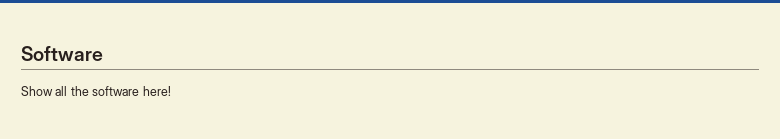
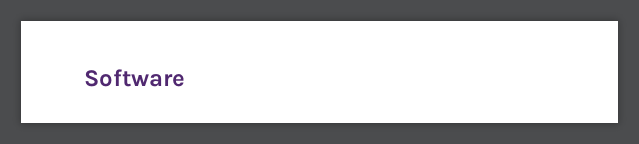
[21,86,171,96] // Show all the software here! -> (185, 78) none

